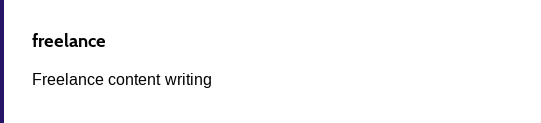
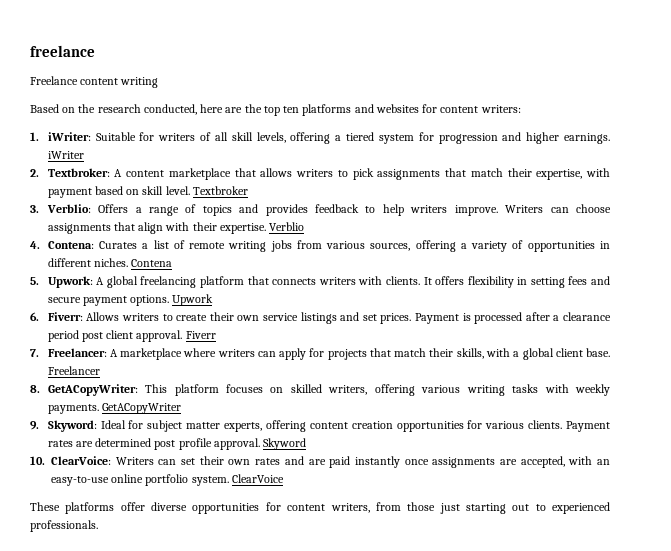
(212, 80) none -> [30,104,521,116] [30,132,610,144] [47,151,84,159] [30,168,611,180] [47,186,248,198] [30,204,611,216] [47,222,305,234] [30,240,610,252] [47,258,173,267] [30,276,610,288] [47,294,214,306] [30,312,611,324] [47,330,216,342] [30,348,610,360] [47,366,100,375] [30,384,610,396] [47,403,181,414] [30,420,610,432] [47,438,307,450] [30,456,610,468] [51,474,284,486] [30,502,610,514] [30,520,98,532] // Based on the research conducted, here are the top ten platforms and websites for content writers: // 1. iWriter: Suitable for writers of all skill levels, offering a tiered system for progression and higher earnings. iWriter // 2. Textbroker: A content marketplace that allows writers to pick assignments that match their expertise, with payment based on skill level. Textbroker // 3. Verblio: Offers a range of topics and provides feedback to help writers improve. Writers can choose assignments that align with their expertise. Verblio // 4. Contena: Curates a list of remote writing jobs from various sources, offering a variety of opportunities in different niches. Contena // 5. Upwork: A global freelancing platform that connects writers with clients. It offers flexibility in setting fees and secure payment options. Upwork // 6. Fiverr: Allows writers to create their own service listings and set prices. Payment is processed after a clearance period post client approval. Fiverr // 7. Freelancer: A marketplace where writers can apply for projects that match their skills, with a global client base. Freelancer // 8. GetACopyWriter: This platform focuses on skilled writers, offering various writing tasks with weekly payments. GetACopyWriter // 9. Skyword: Ideal for subject matter experts, offering content creation opportunities for various clients. Payment rates are determined post profile approval. Skyword // 10. ClearVoice: Writers can set their own rates and are paid instantly once assignments are accepted, with an easy-to-use online portfolio system. ClearVoice // These platforms offer diverse opportunities for content writers, from those just starting out to experienced professionals.

